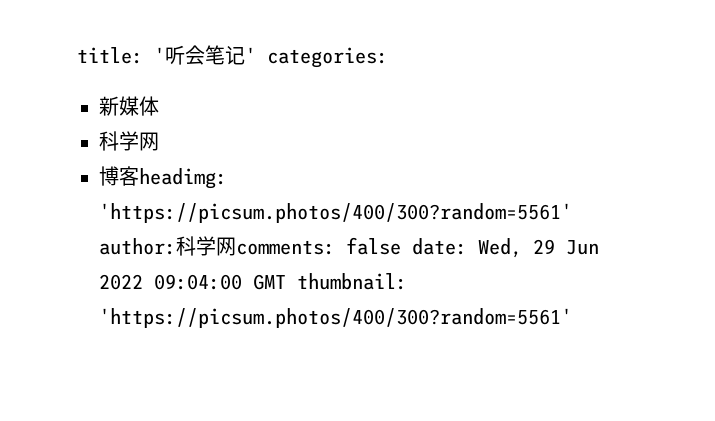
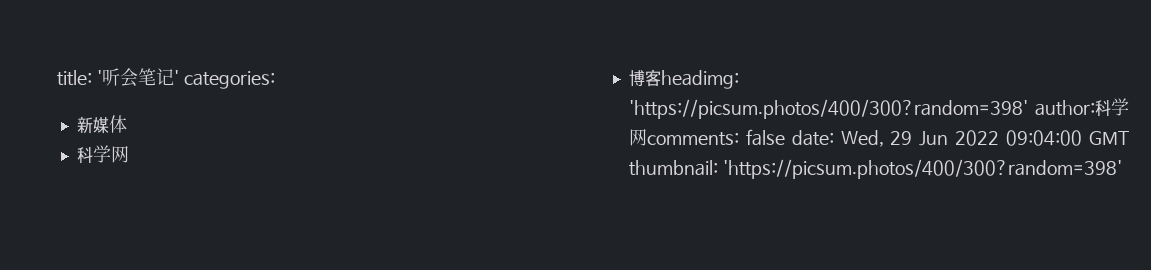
[99,203,572,223] 'https://picsum.photos/400/300?random=5561' -> [628,99,1028,119] 'https://picsum.photos/400/300?random=398'
[99,308,572,328] 'https://picsum.photos/400/300?random=5561' -> [722,159,1122,179] 'https://picsum.photos/400/300?random=398'

